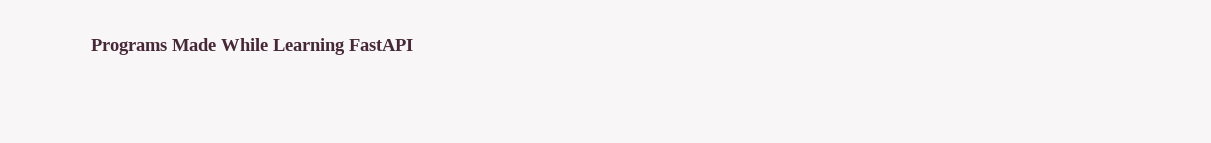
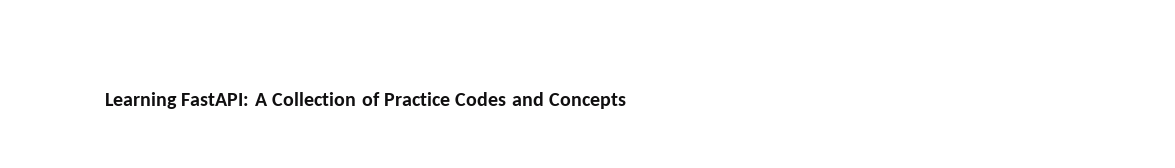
[91,38,413,55] Programs Made While Learning FastAPI -> [105,92,627,109] Learning FastAPI: A Collection of Practice Codes and Concepts

